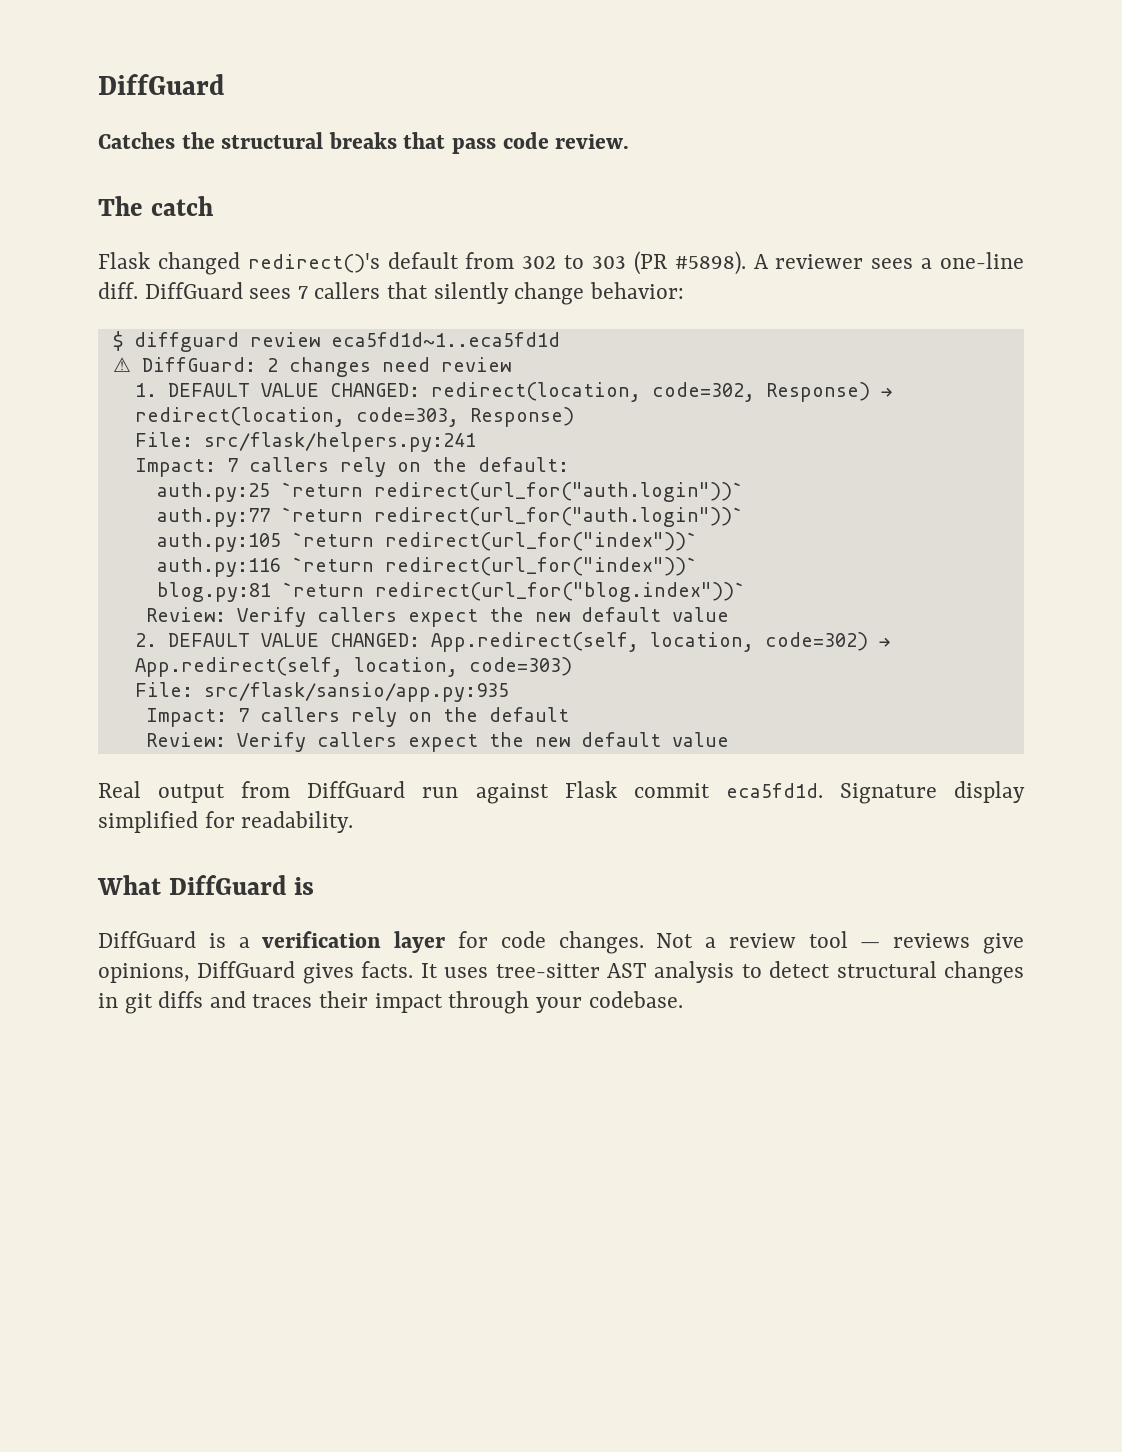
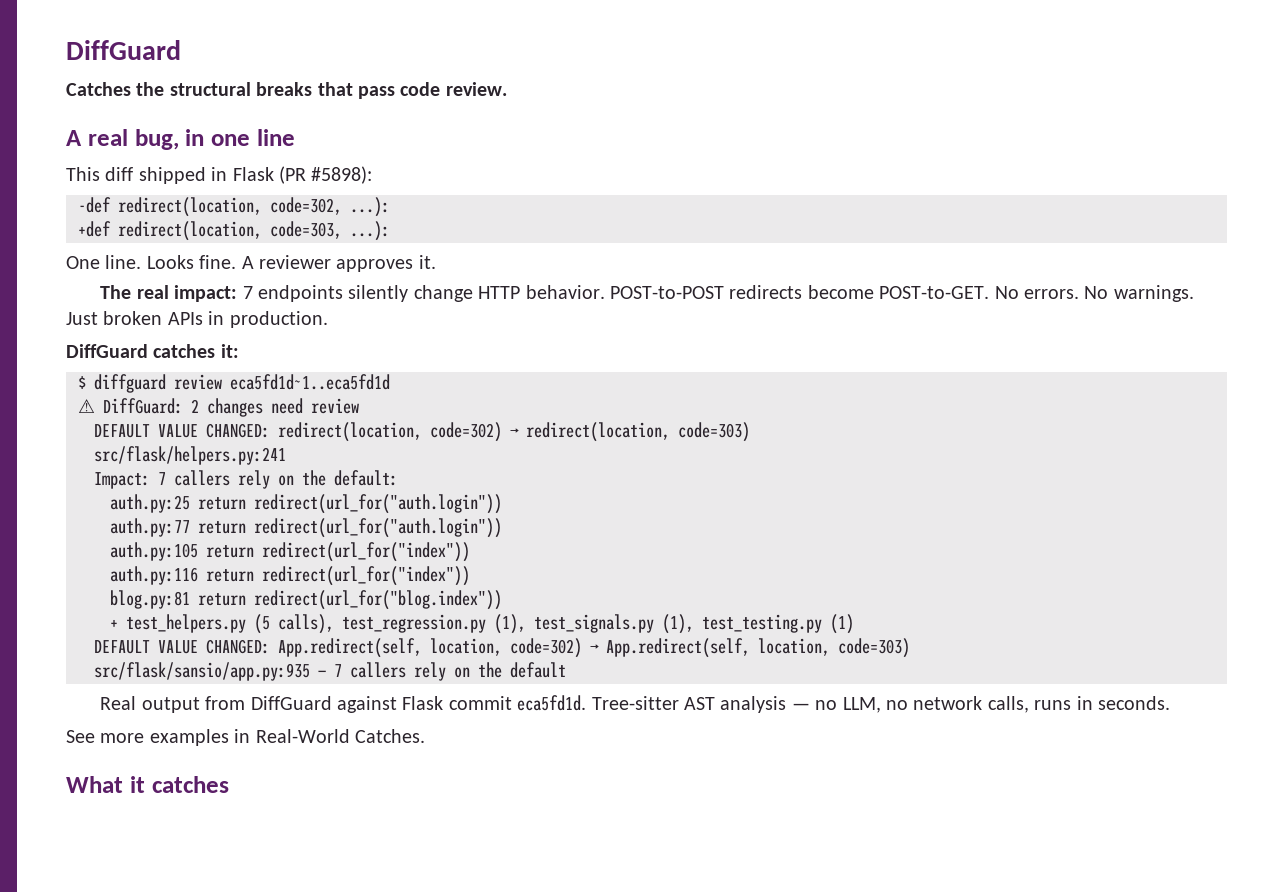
[98,196,214,216] [98,251,1024,275] [98,282,684,305] The catch // Flask changed redirect()'s default from 302 to 303 (PR #5898). A reviewer sees a one-line diff. DiffGuard sees 7 callers that silently change behavior: -> [66,129,295,150] [66,166,373,184] [78,197,390,217] [78,221,390,241] [66,255,436,272] [100,285,1194,302] [66,311,328,328] [66,344,239,358] A real bug, in one line // This diff shipped in Flask (PR #5898): // -def redirect(location, code=302, ...): // +def redirect(location, code=303, ...): // One line. Looks fine. A reviewer approves it. // The real impact: 7 endpoints silently change HTTP behavior. POST-to-POST redirects become POST-to-GET. No errors. No warnings. Just broken APIs in production. // DiffGuard catches it:
[134,383,157,397] 1. -> (359, 406) none
[651,382,893,402] [134,407,574,427] [134,432,193,447] code=302, Response) → redirect(location, code=303, Response) // File: -> [430,422,750,442] code=302) → redirect(location, code=303) //
[280,482,743,502] `return redirect(url_for("auth.login"))` -> [198,494,502,514] return redirect(url_for("auth.login"))
[280,507,743,527] `return redirect(url_for("auth.login"))` -> [198,518,502,538] return redirect(url_for("auth.login"))
[291,532,697,551] `return redirect(url_for("index"))` -> [206,542,470,562] return redirect(url_for("index"))
[291,557,697,576] `return redirect(url_for("index"))` -> [206,566,470,586] return redirect(url_for("index"))
[281,582,745,602] [145,607,729,627] [134,633,157,647] `return redirect(url_for("blog.index"))` // Review: Verify callers expect the new default value // 2. -> [198,590,502,610] [110,614,854,634] return redirect(url_for("blog.index")) // + test_helpers.py (5 calls), test_regression.py (1), test_signals.py (1), test_testing.py (1) //
[134,682,193,697] File: -> (910, 648) none
[145,708,227,727] // Impact: -> [318,670,326,677] —
[145,732,729,752] // Review: Verify callers expect the new default value -> (566, 670) none
[422,787,459,798] run -> (332, 703) none
[839,781,1025,804] [98,811,354,833] [97,875,315,895] [98,931,1025,954] [98,961,1024,984] [98,991,683,1014] Signature display simplified for readability. // What DiffGuard is // DiffGuard is a verification layer for code changes. Not a review tool — reviews give opinions, DiffGuard gives facts. It uses tree-sitter AST analysis to detect structural changes in git diffs and traces their impact through your codebase. -> [591,696,1171,713] [66,729,425,746] [66,776,229,793] Tree-sitter AST analysis — no LLM, no network calls, runs in seconds. // See more examples in Real-World Catches. // What it catches

